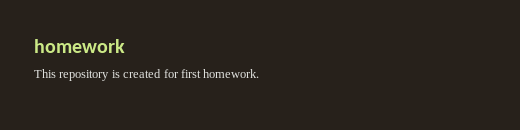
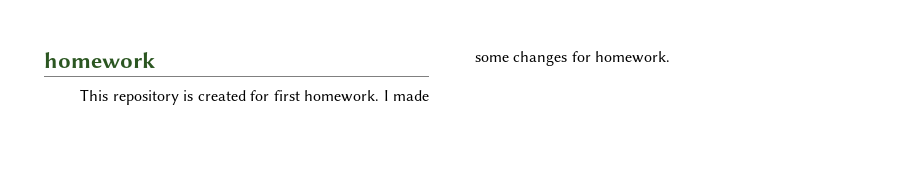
(260, 73) none -> [383,90,429,101] [475,51,670,66] I made some changes for homework.

